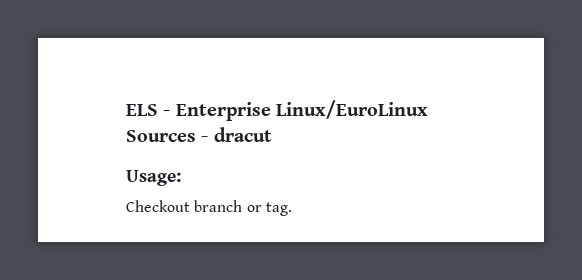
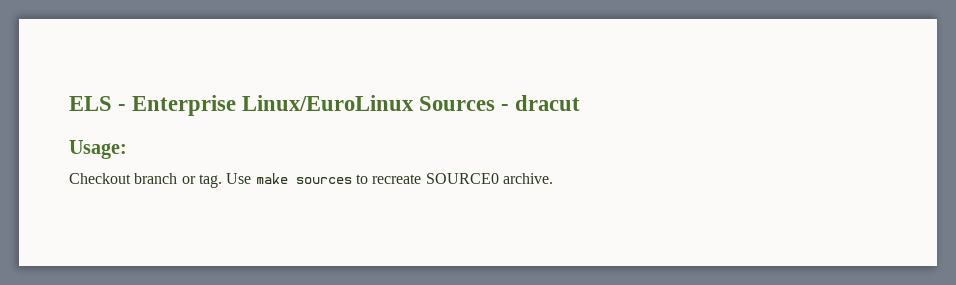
(292, 209) none -> [226,173,553,184] Use make sources to recreate SOURCE0 archive.

